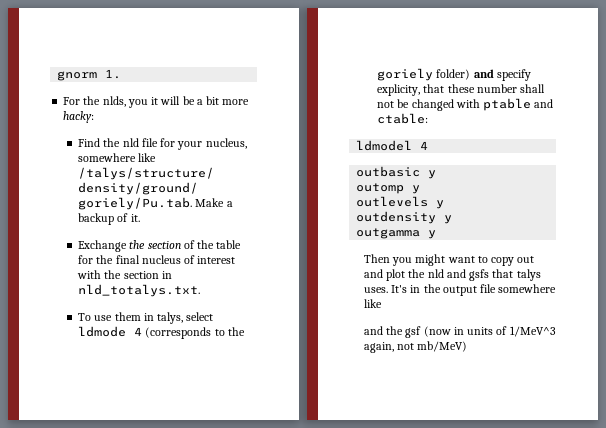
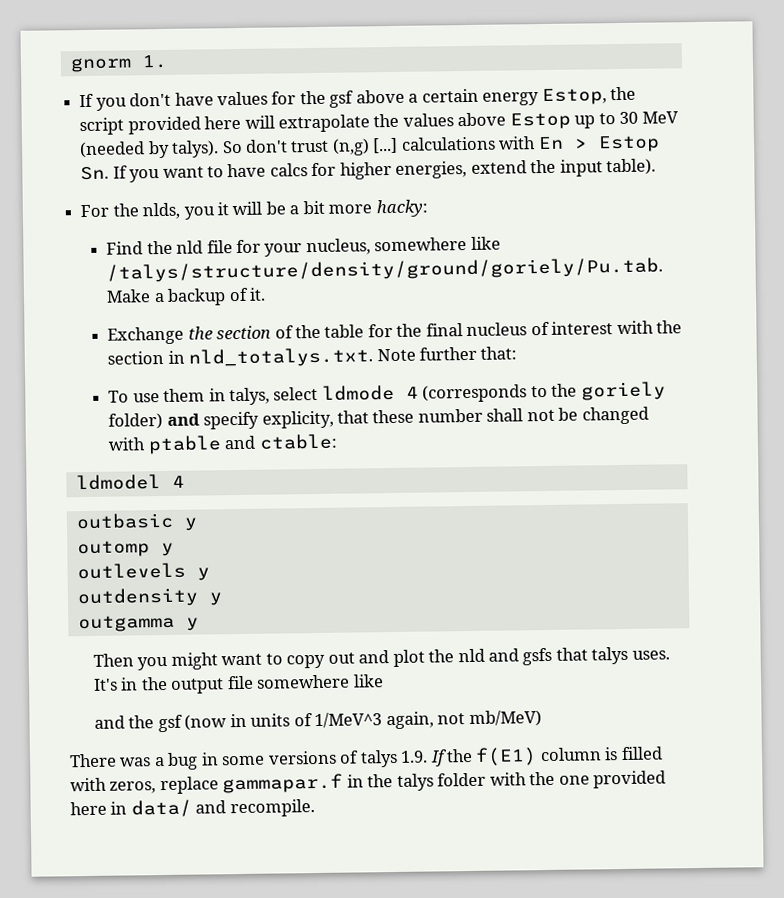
(122, 74) none -> [79,86,637,111] [79,111,679,136] [79,135,660,159] [80,158,657,183] // If you don't have values for the gsf above a certain energy Estop, the script provided here will extrapolate the values above Estop up to 30 MeV (needed by talys). So don't trust (n,g) [...] calculations with En > Estop Sn. If you want to have calcs for higher energies, extend the input table).
(201, 290) none -> [376,346,518,362] Note further that:
(468, 346) none -> [69,746,663,770] [70,770,667,795] [70,799,315,818] // There was a bug in some versions of talys 1.9. If the f(E1) column is filled with zeros, replace gammapar.f in the talys folder with the one provided here in data/ and recompile.

